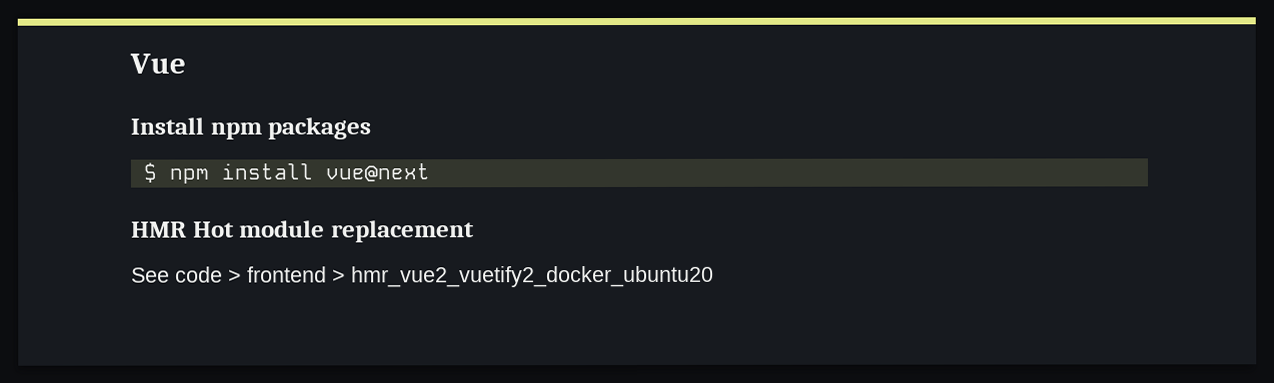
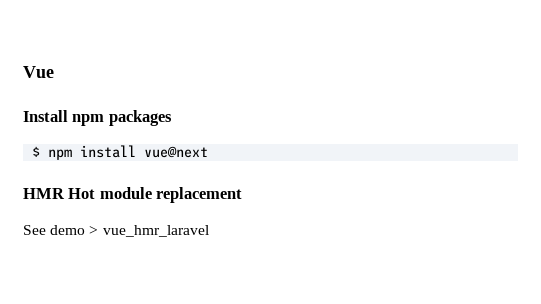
[175,265,714,288] code > frontend > hmr_vue2_vuetify2_docker_ubuntu20 -> [50,225,209,237] demo > vue_hmr_laravel

